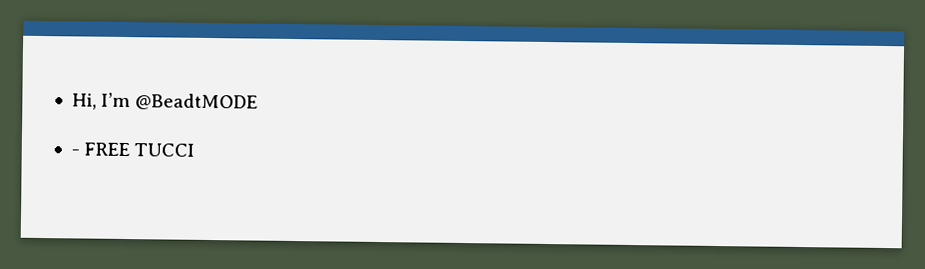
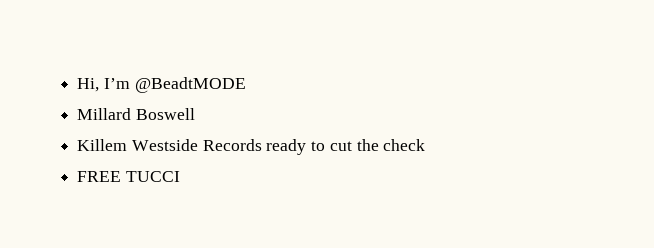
[70,149,80,156] - -> [77,108,195,120] [77,139,426,155] Millard Boswell // Killem Westside Records ready to cut the check //

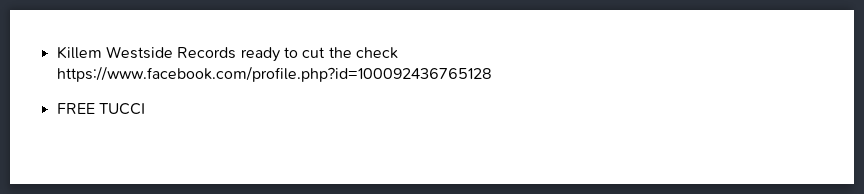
[77,77,246,93] [77,108,195,120] Hi, I’m @BeadtMODE // Millard Boswell // -> (56, 52) none
(426, 145) none -> [56,66,492,82] https://www.facebook.com/profile.php?id=100092436765128

